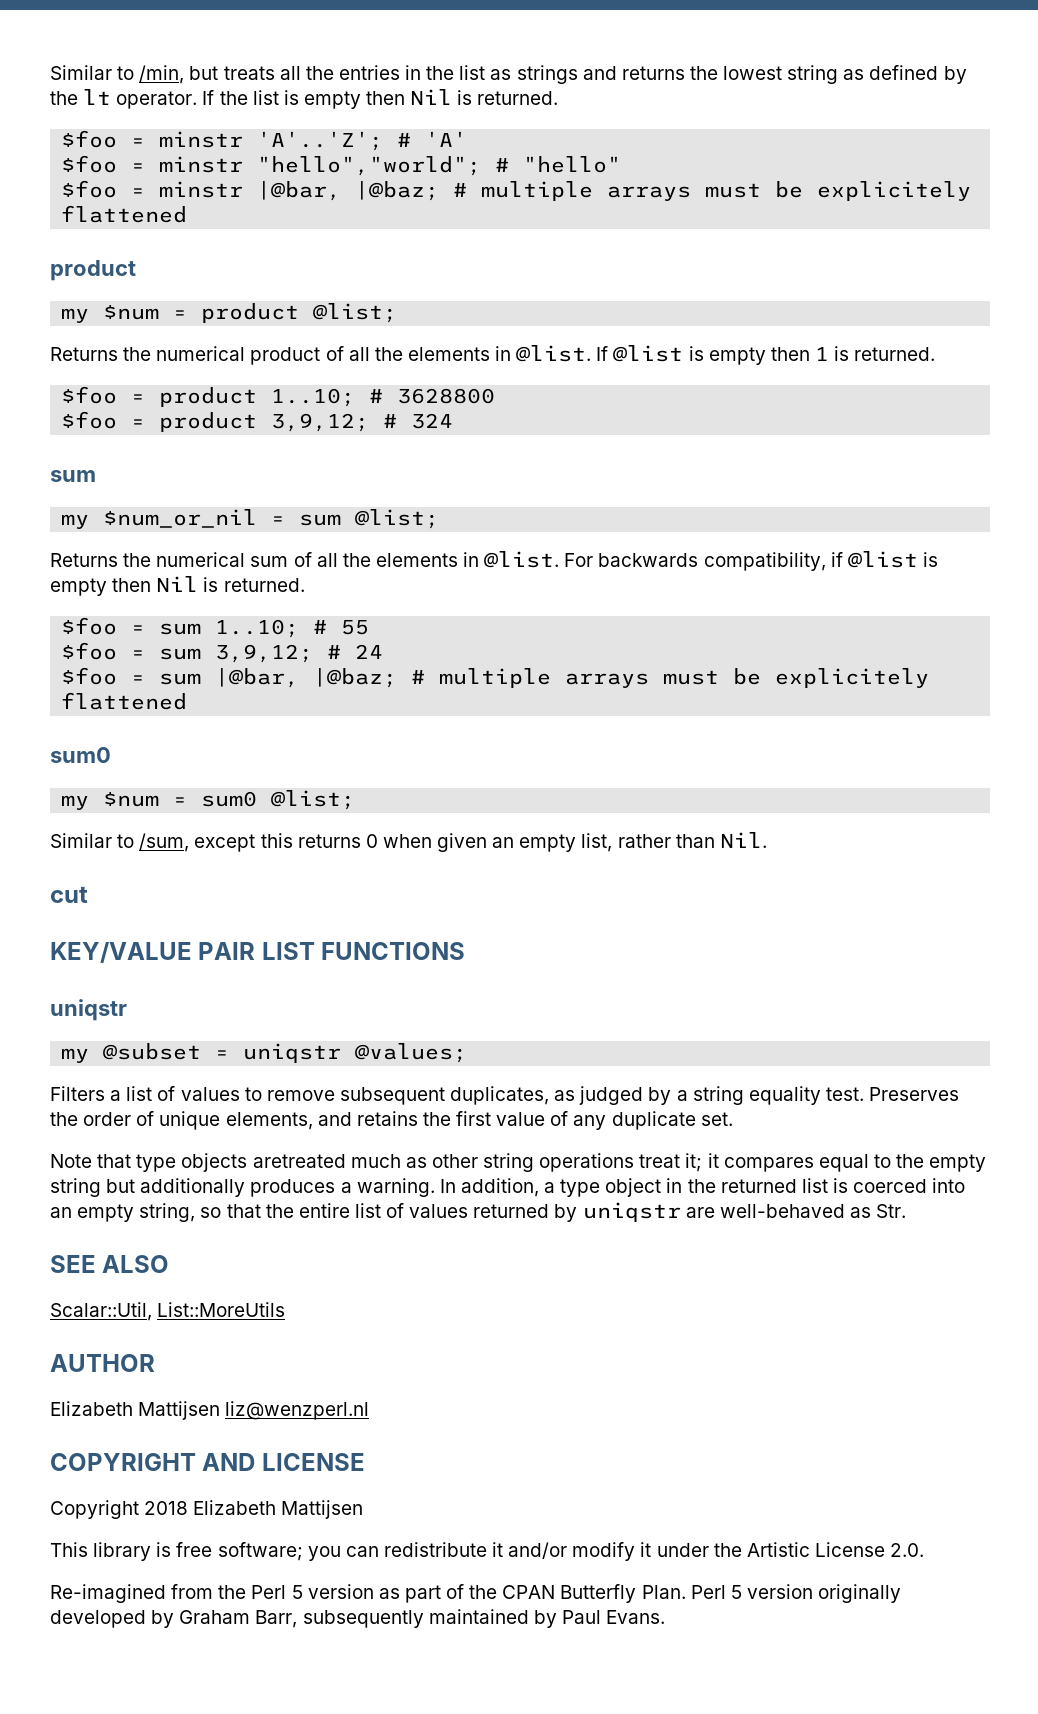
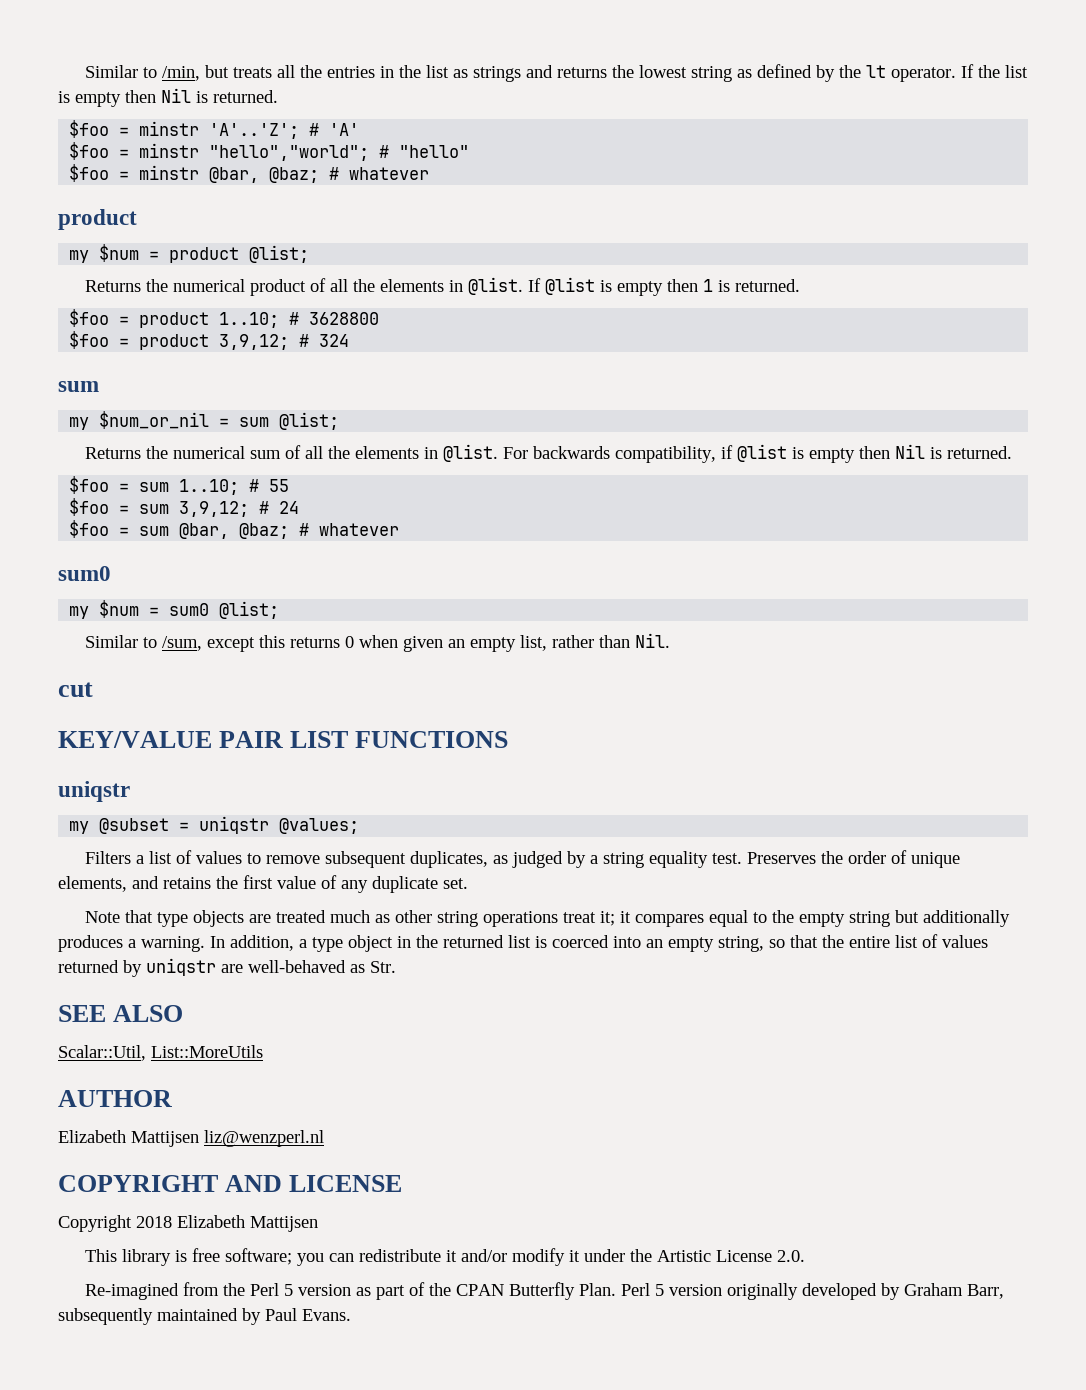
[257,181,972,201] [61,205,188,223] |@bar, |@baz; # multiple arrays must be explicitely flattened -> [209,167,430,183] @bar, @baz; # whatever
[215,668,930,688] [61,692,188,710] |@bar, |@baz; # multiple arrays must be explicitely flattened -> [179,523,400,539] @bar, @baz; # whatever
[252,1154,346,1168] aretreated -> [249,910,327,923] are treated

